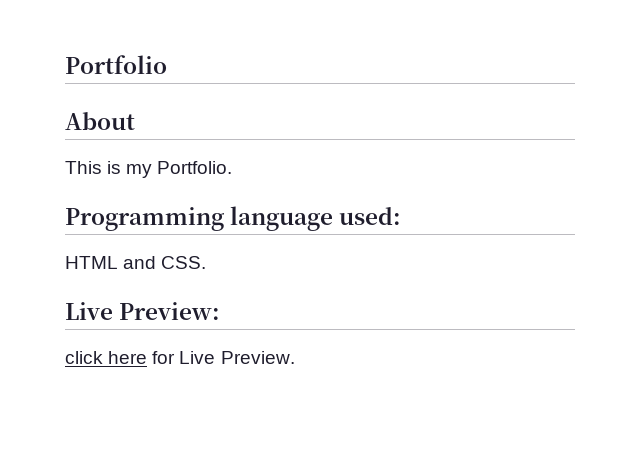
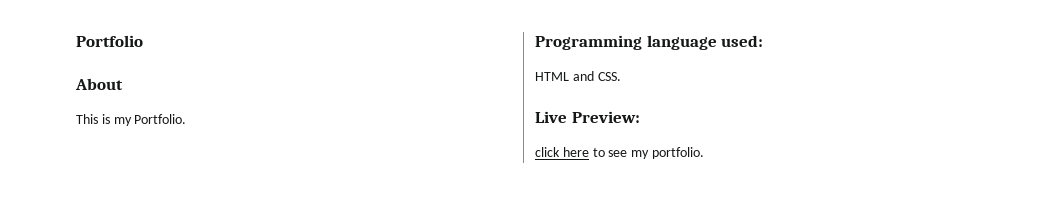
[152,351,295,364] for Live Preview. -> [592,147,704,159] to see my portfolio.

